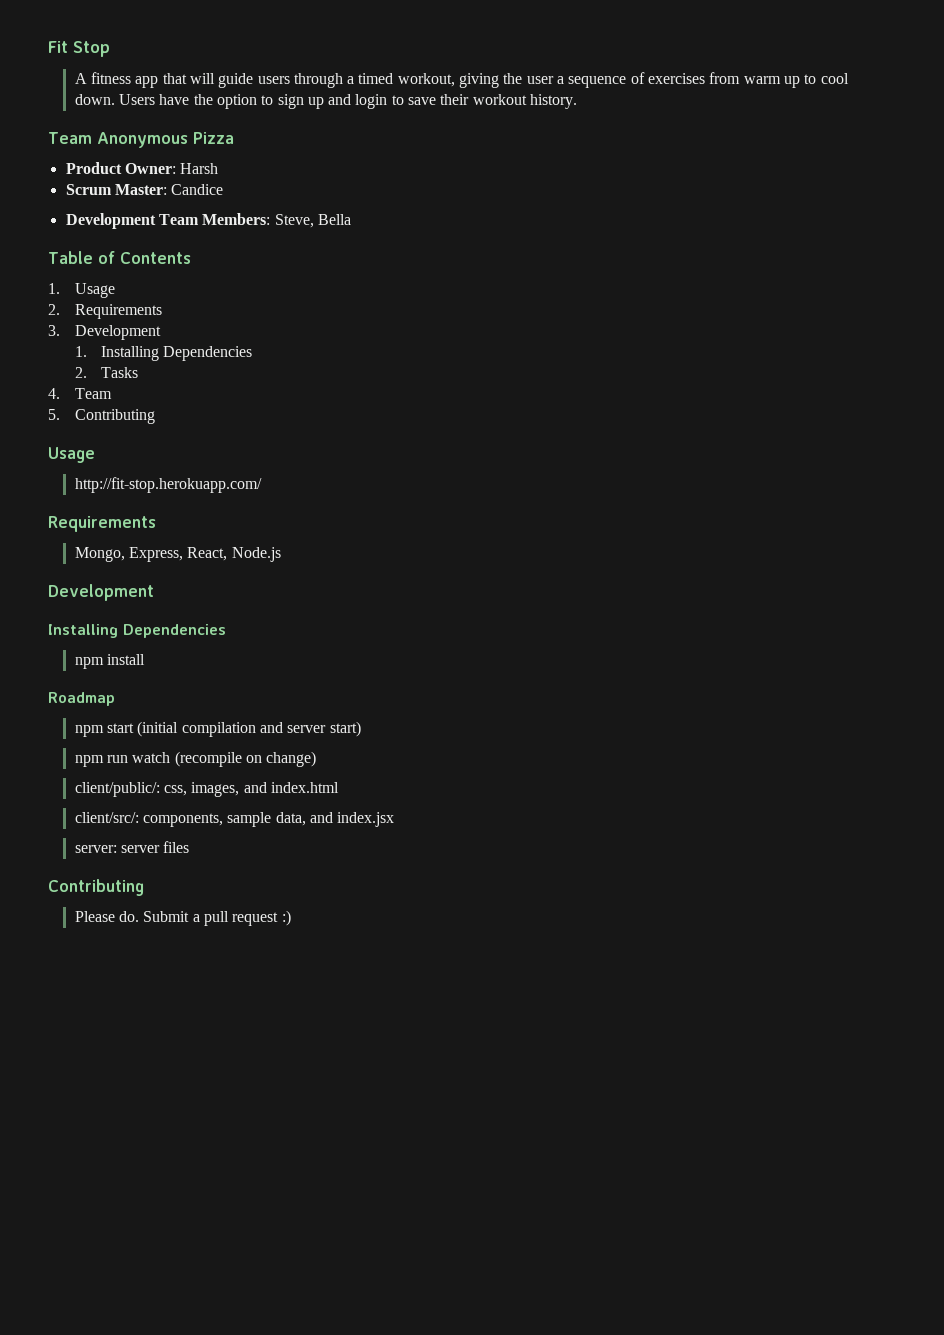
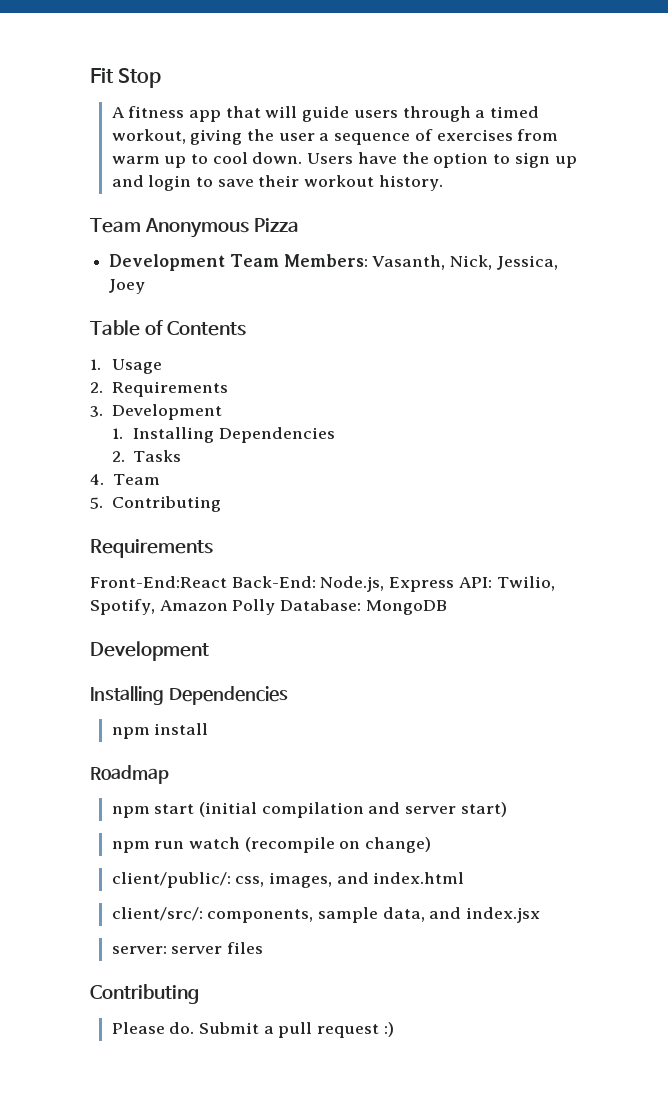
[65,162,219,174] [65,184,224,195] // Product Owner: Harsh // Scrum Master: Candice -> (299, 225) none
[274,214,351,228] Steve, Bella -> [372,255,558,270] [109,279,146,294] Vasanth, Nick, Jessica, Joey
[48,447,95,463] [74,477,262,493] [48,516,156,532] [74,547,281,562] // Usage // http://fit-stop.herokuapp.com/ // Requirements // Mongo, Express, React, Node.js -> [90,539,213,558] [90,576,555,592] [90,599,447,615] // Requirements // Front-End:React Back-End: Node.js, Express API: Twilio, Spotify, Amazon Polly Database: MongoDB

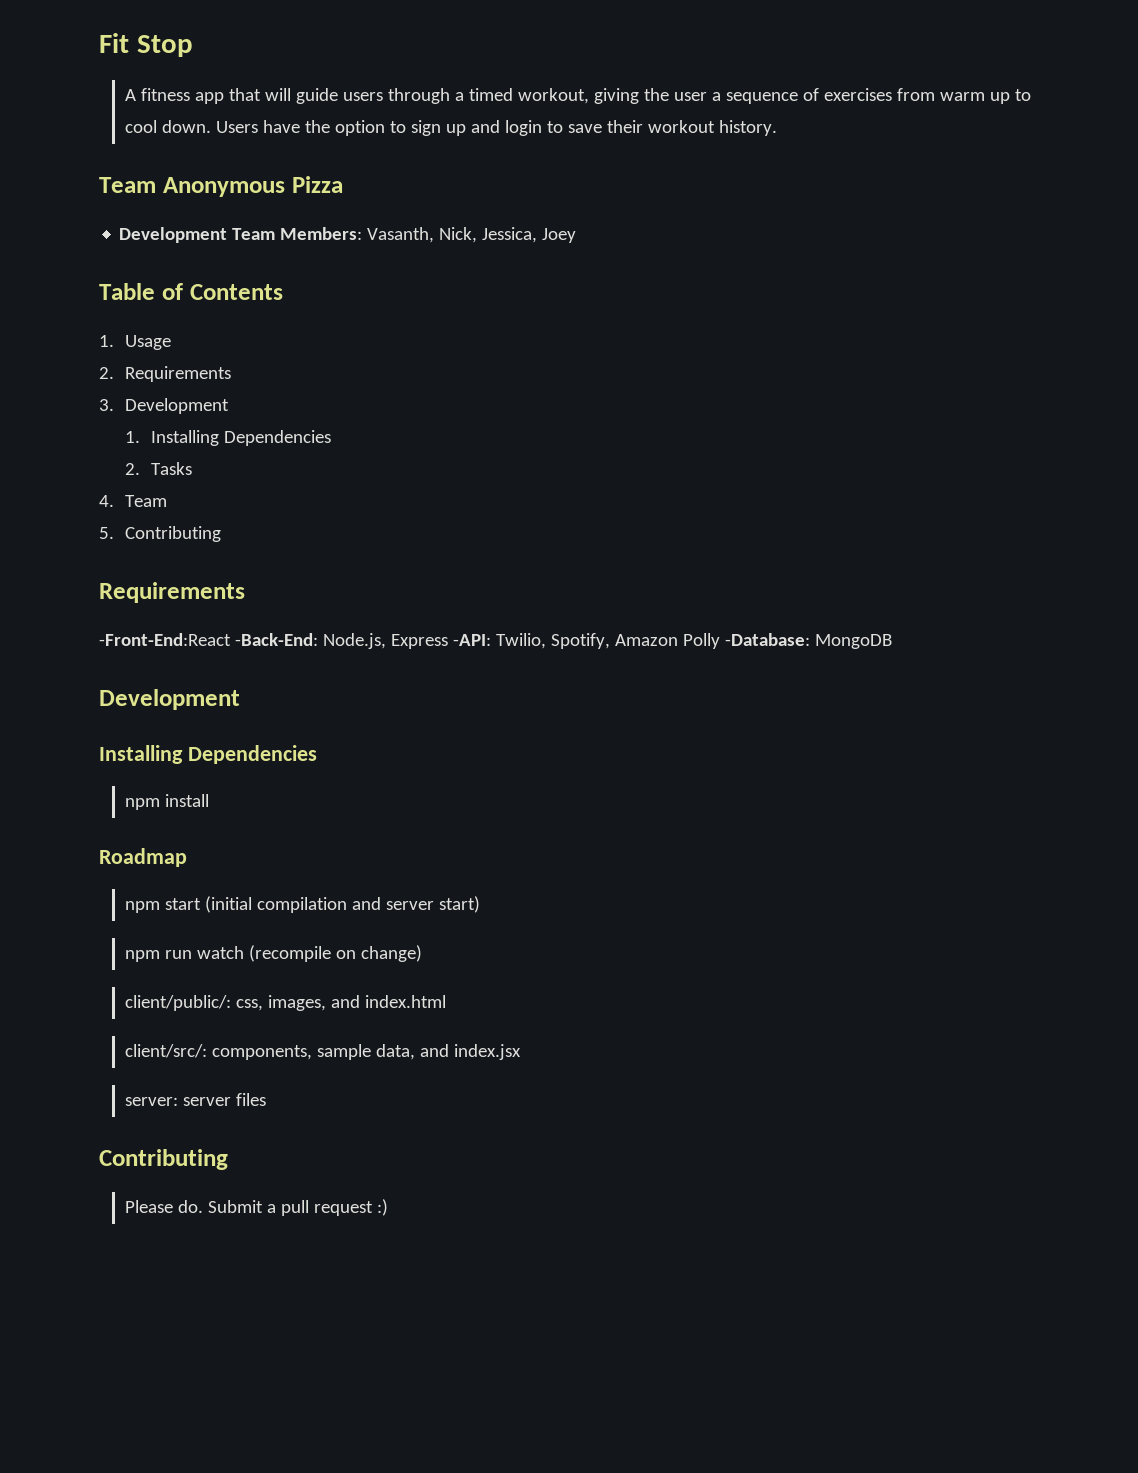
[90,576,316,588] Front-End:React Back-End: -> [99,633,318,646] -Front-End:React -Back-End:
[458,577,492,588] API: -> [452,634,491,646] -API:
[280,599,362,611] Database: -> [724,633,810,646] -Database:

